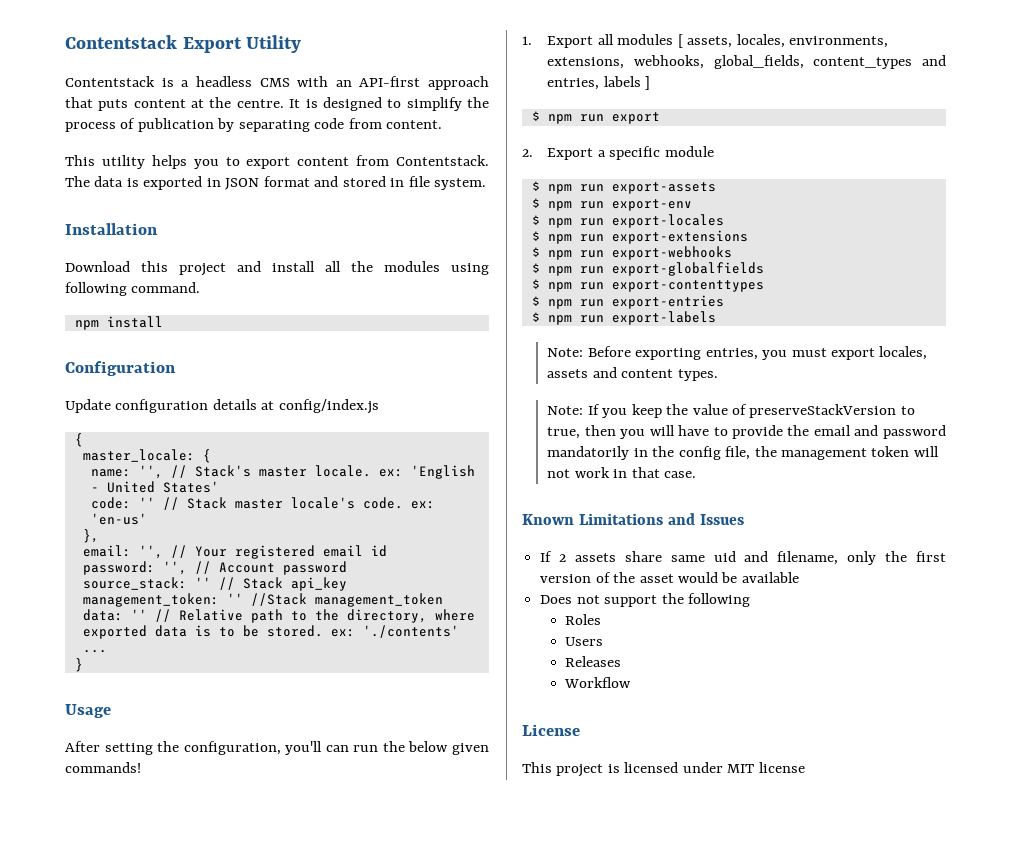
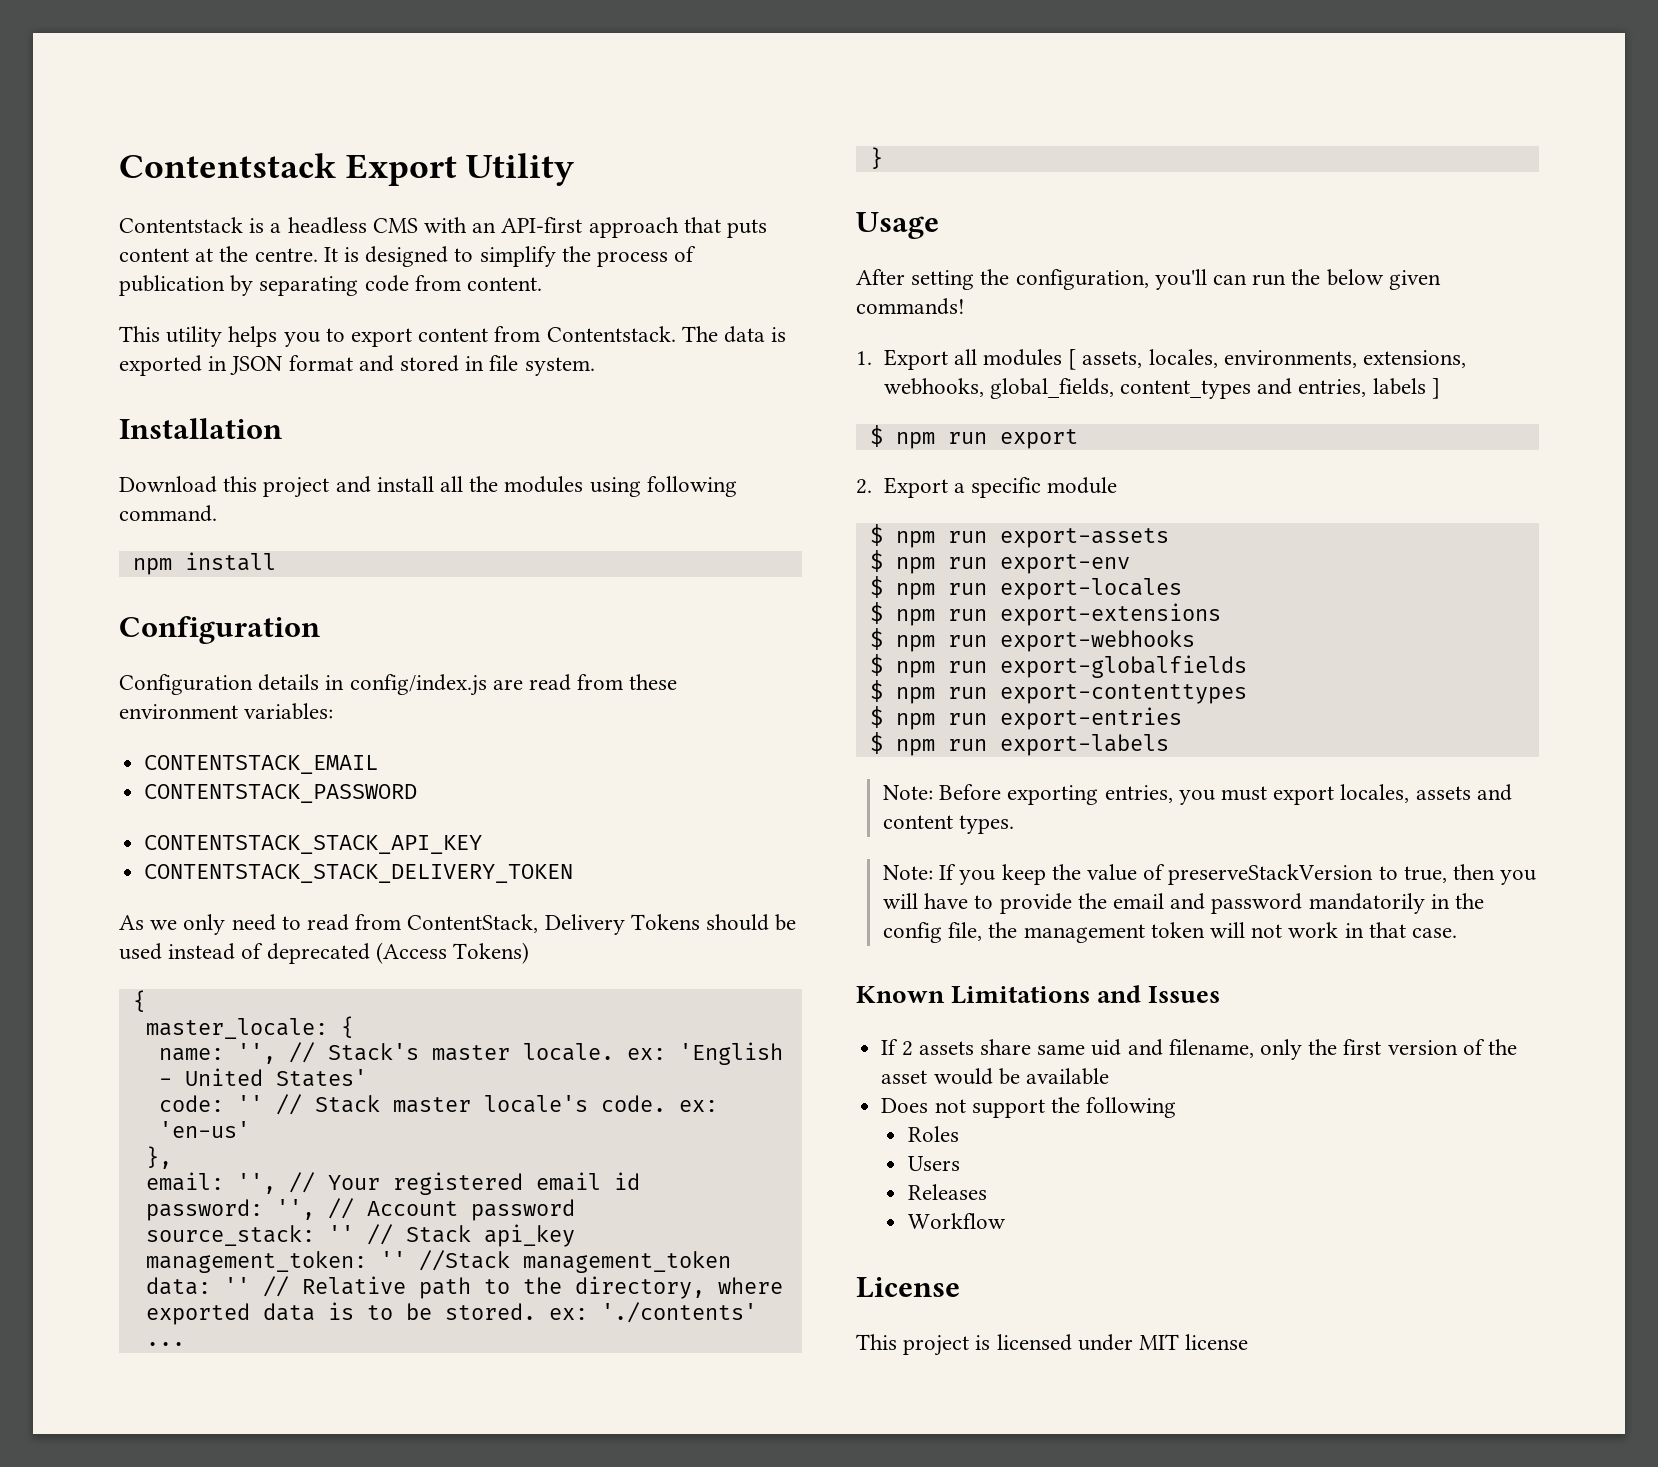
[65,399,379,414] Update configuration details at config/index.js -> [119,674,678,696] [119,703,334,720] [144,755,379,774] [144,784,418,803] [144,835,483,854] [144,864,574,883] [119,914,797,935] [119,942,530,964] Configuration details in config/index.js are read from these environment variables: // CONTENTSTACK_EMAIL // CONTENTSTACK_PASSWORD // CONTENTSTACK_STACK_API_KEY // CONTENTSTACK_STACK_DELIVERY_TOKEN // As we only need to read from ContentStack, Delivery Tokens should be used instead of deprecated (Access Tokens)

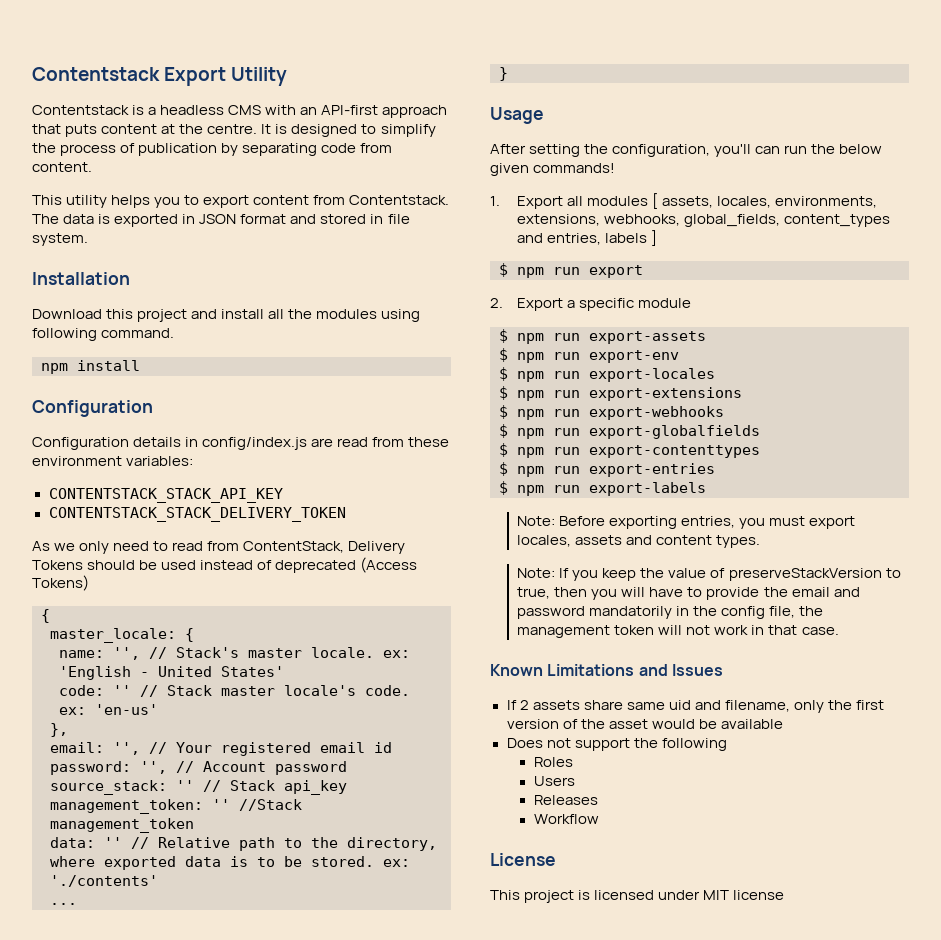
[144,755,379,774] [144,784,418,803] // CONTENTSTACK_EMAIL // CONTENTSTACK_PASSWORD -> (194, 461) none

